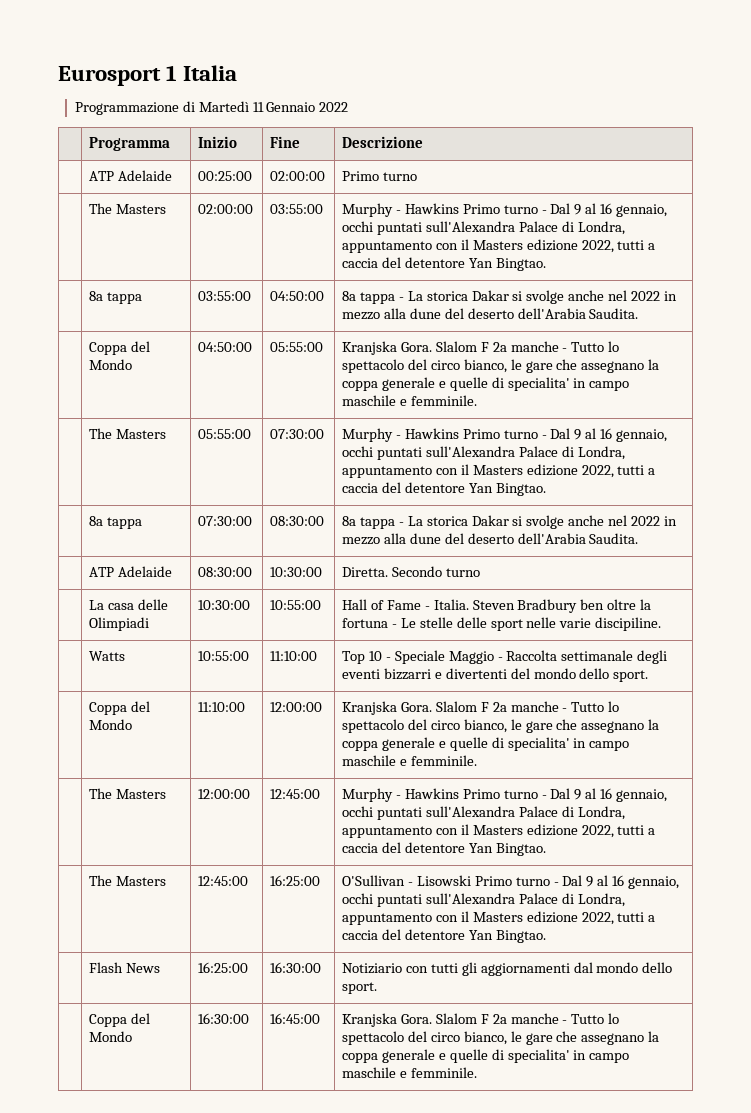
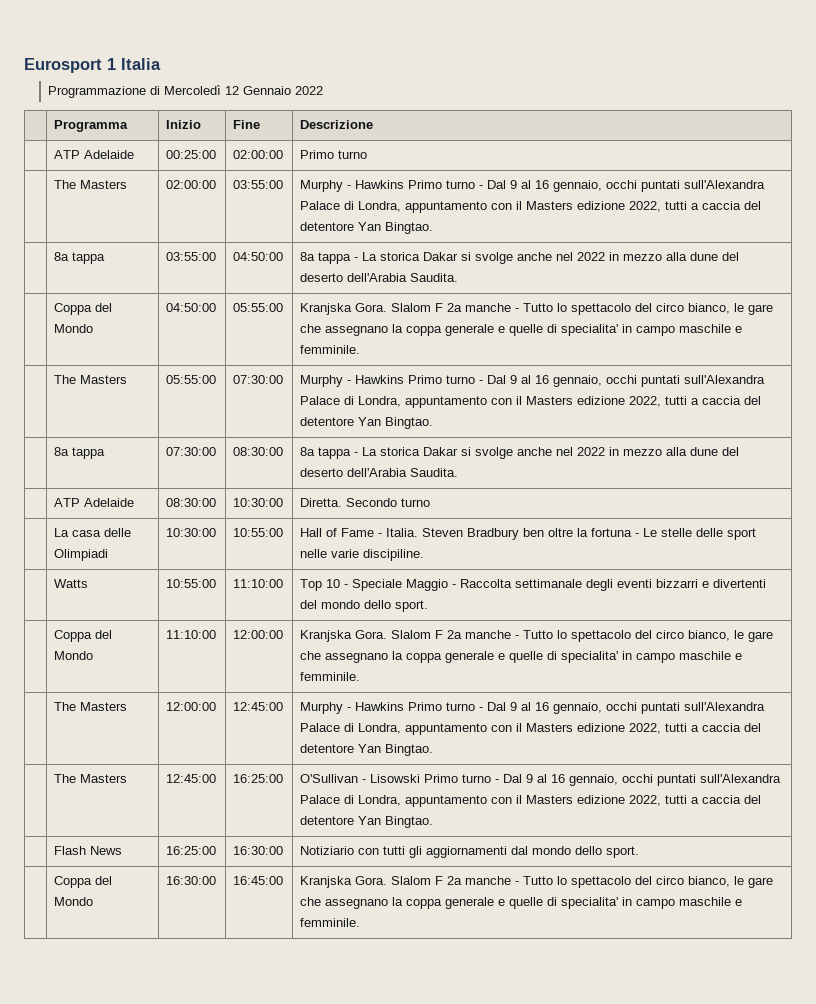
[198,101,264,112] Martedì 11 -> [163,85,239,95] Mercoledì 12

